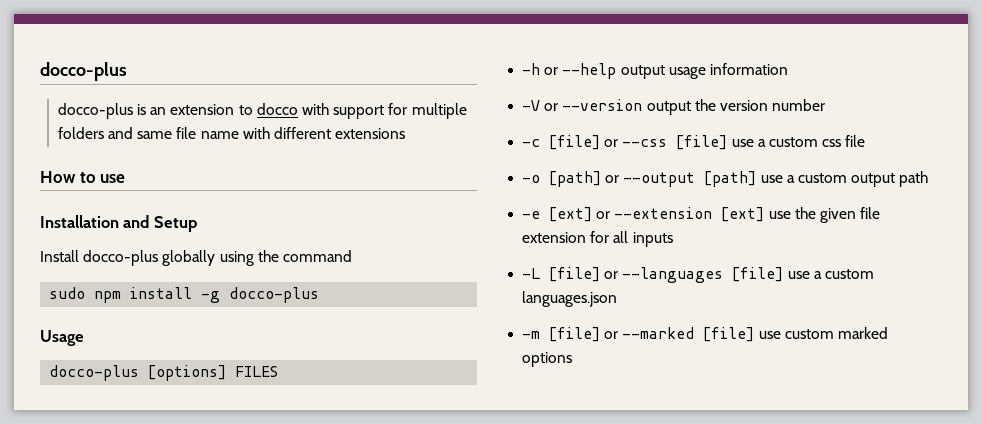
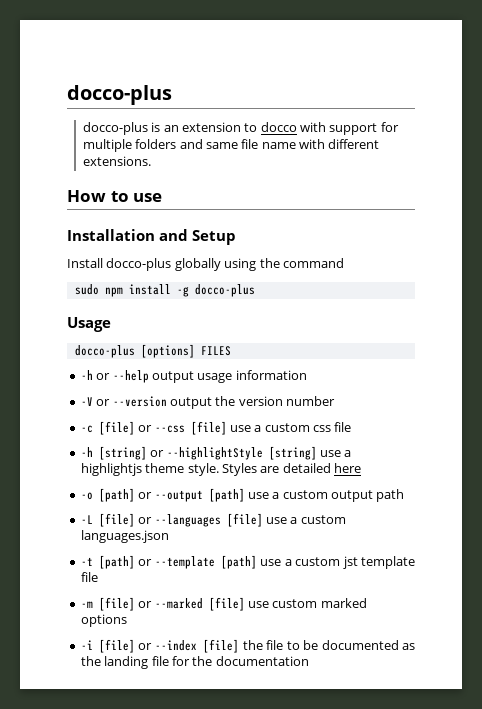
[335,128,406,139] extensions -> [82,156,151,166] extensions.
(866, 141) none -> [80,446,352,460] [80,463,361,476] // -h [string] or --highlightStyle [string] use a highlightjs theme style. Styles are detailed here
[522,207,881,223] [522,231,673,247] // -e [ext] or --extension [ext] use the given file extension for all inputs -> (405, 495) none
(618, 299) none -> [80,555,415,569] [80,572,98,582] // -t [path] or --template [path] use a custom jst template file
(573, 359) none -> [80,639,415,653] [80,656,309,669] // -i [file] or --index [file] the file to be documented as the landing file for the documentation

